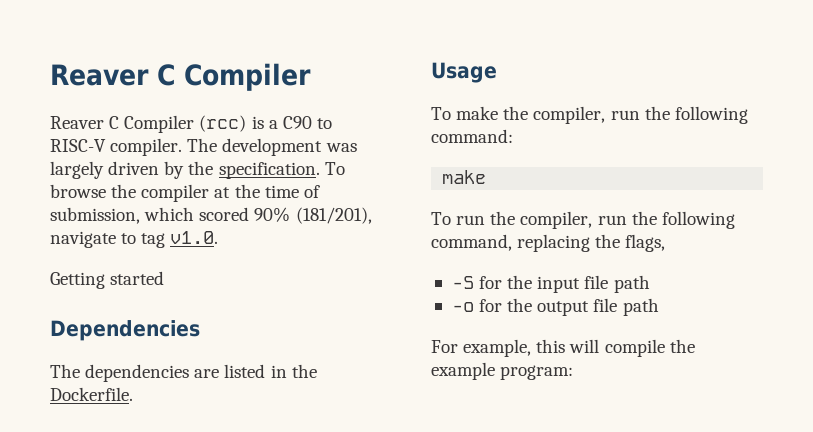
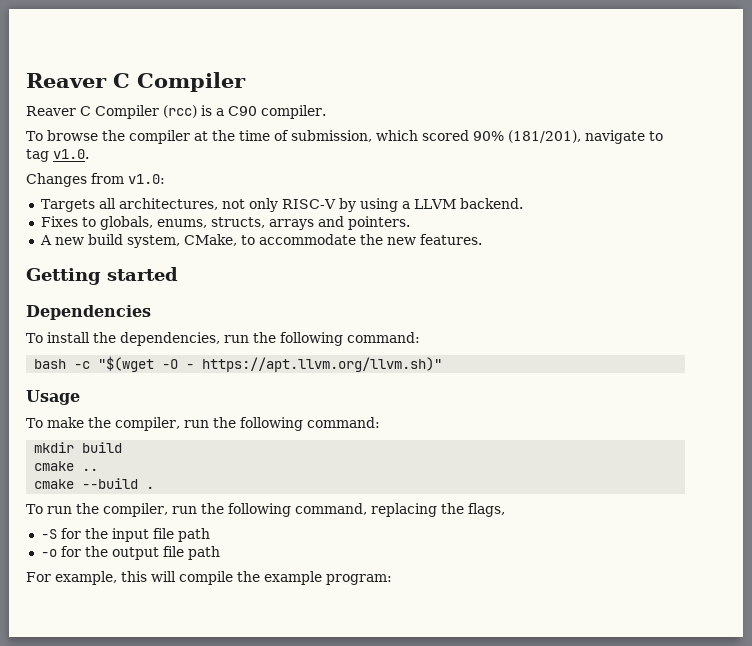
[316,118,332,129] [50,139,106,152] to RISC-V -> (257, 111) none
[187,138,357,156] [50,161,320,179] The development was largely driven by the specification. -> (326, 112) //
[50,271,165,289] [50,320,200,341] [50,364,317,382] [50,387,133,401] Getting started // Dependencies // The dependencies are listed in the Dockerfile. -> [26,173,165,187] [40,198,523,212] [40,216,410,230] [39,234,482,248] [26,267,178,285] [26,305,151,320] [26,332,420,346] [34,356,443,372] Changes from v1.0: // Targets all architectures, not only RISC-V by using a LLVM backend. // Fixes to globals, enums, structs, arrays and pointers. // A new build system, CMake, to accommodate the new features. // Getting started // Dependencies // To install the dependencies, run the following command: // bash -c "$(wget -O - https://apt.llvm.org/llvm.sh)"
[442,170,487,184] make -> [34,442,123,453] [34,461,99,471] [34,478,155,489] mkdir build // cmake .. // cmake --build .

